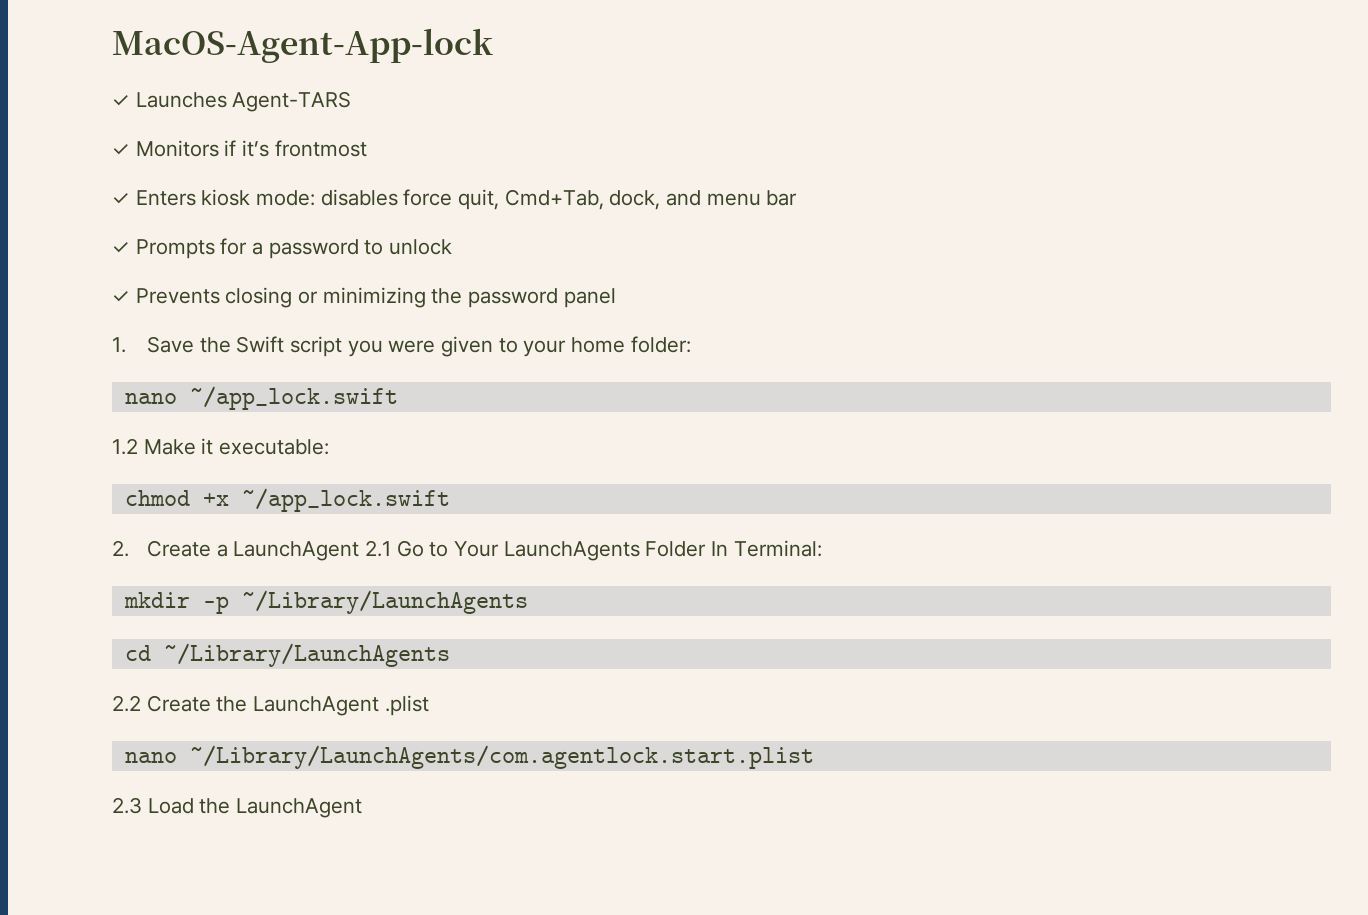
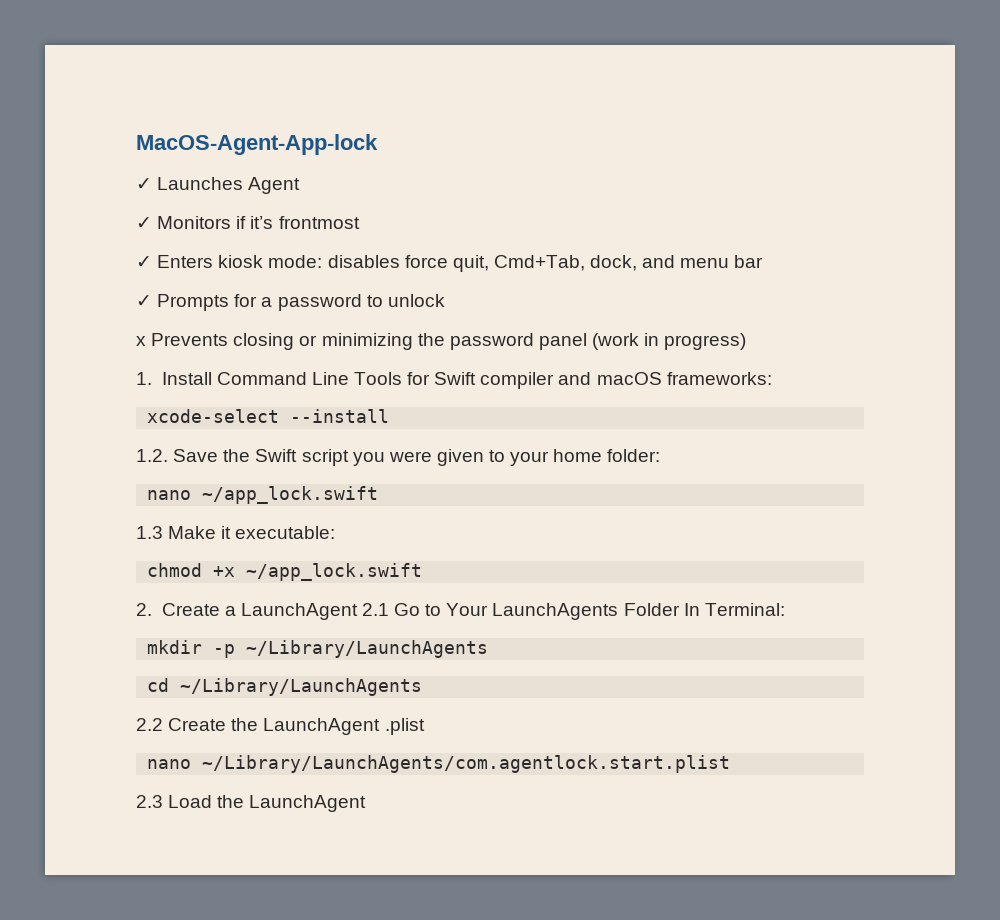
[232,91,352,112] Agent-TARS -> [248,177,301,194] Agent
[112,291,130,303] ✓ -> [136,336,146,346] x
[112,337,126,353] // 1. -> [592,333,747,350] [136,372,772,389] [147,409,390,423] [136,449,168,462] (work in progress) // 1. Install Command Line Tools for Swift compiler and macOS frameworks: // xcode-select --install // 1.2.
[112,438,138,455] 1.2 -> [136,526,163,539] 1.3

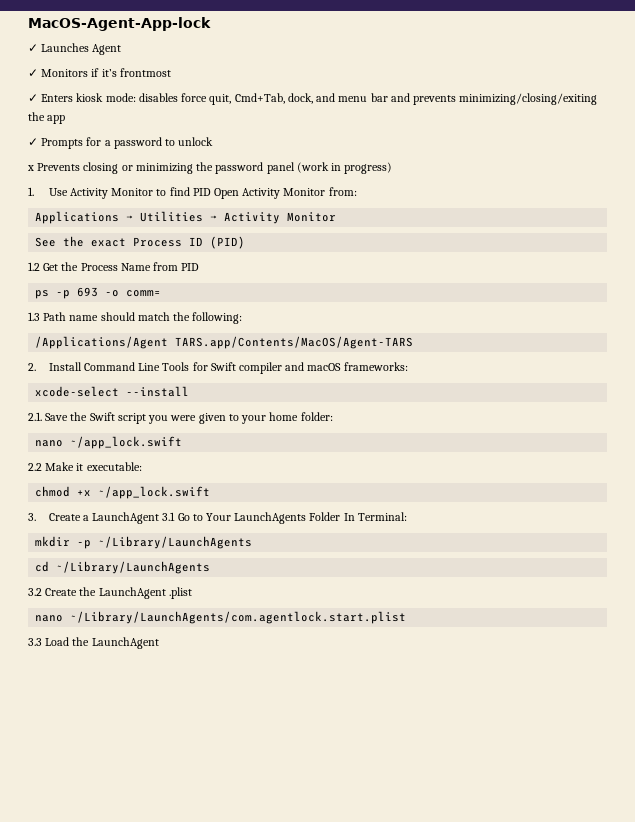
(764, 261) none -> [390,93,598,105] [28,112,66,124] and prevents minimizing/closing/exiting the app
(152, 378) none -> [48,187,357,199] [35,211,337,224] [35,236,246,249] [28,262,200,271] [35,287,162,299] [28,312,243,324] [35,336,414,349] [28,363,36,371] Use Activity Monitor to find PID Open Activity Monitor from: // Applications → Utilities → Activity Monitor // See the exact Process ID (PID) // 1.2 Get the Process Name from PID // ps -p 693 -o comm= // 1.3 Path name should match the following: // /Applications/Agent TARS.app/Contents/MacOS/Agent-TARS // 2.
[136,449,168,462] 1.2. -> [28,412,42,421] 2.1.
[136,526,163,539] 1.3 -> [28,463,42,471] 2.2
[136,603,152,616] 2. -> [28,513,36,521] 3.
[361,603,389,616] 2.1 -> [162,512,176,521] 3.1
[136,718,163,731] 2.2 -> [28,588,42,596] 3.2
[136,795,163,808] 2.3 -> [28,638,42,646] 3.3

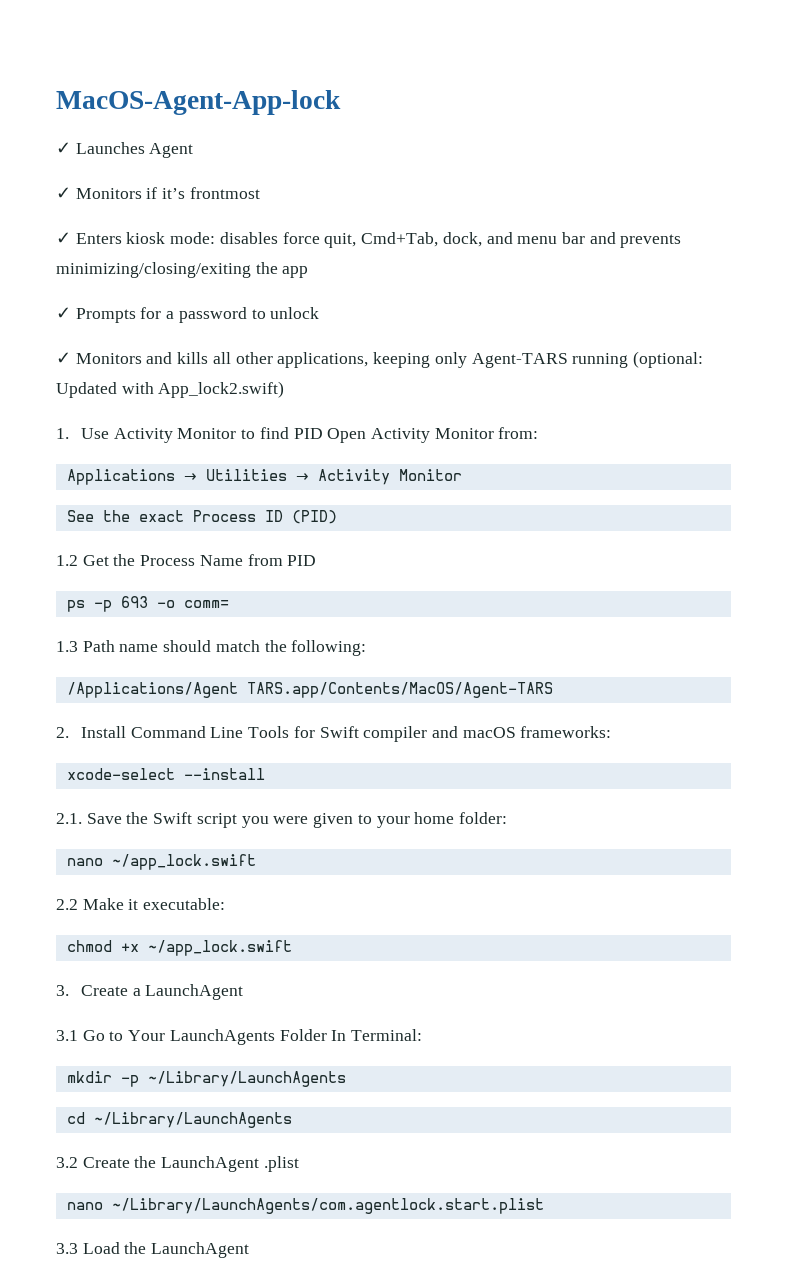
[27,162,393,174] x Prevents closing or minimizing the password panel (work in progress) -> [56,351,703,368] [56,381,285,398] ✓ Monitors and kills all other applications, keeping only Agent-TARS running (optional: Updated with App_lock2.swift)
(160, 518) none -> (244, 992) //

